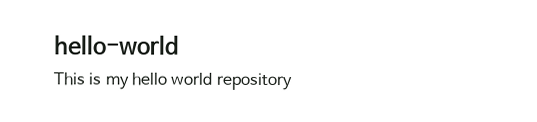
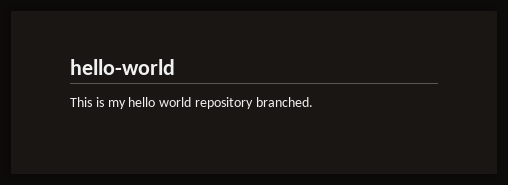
(292, 81) none -> [255,97,313,107] branched.

